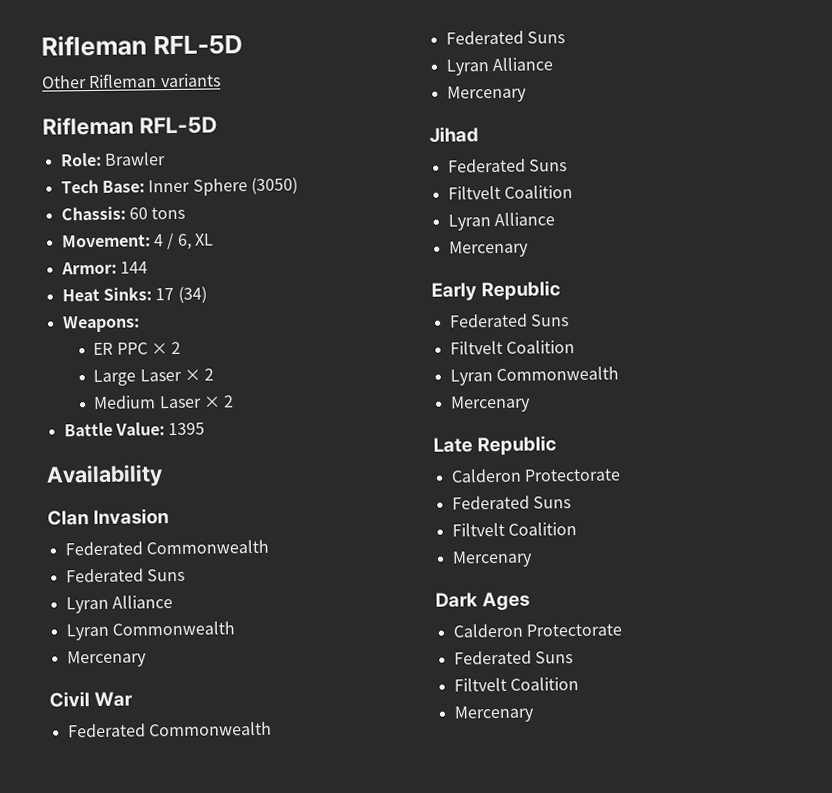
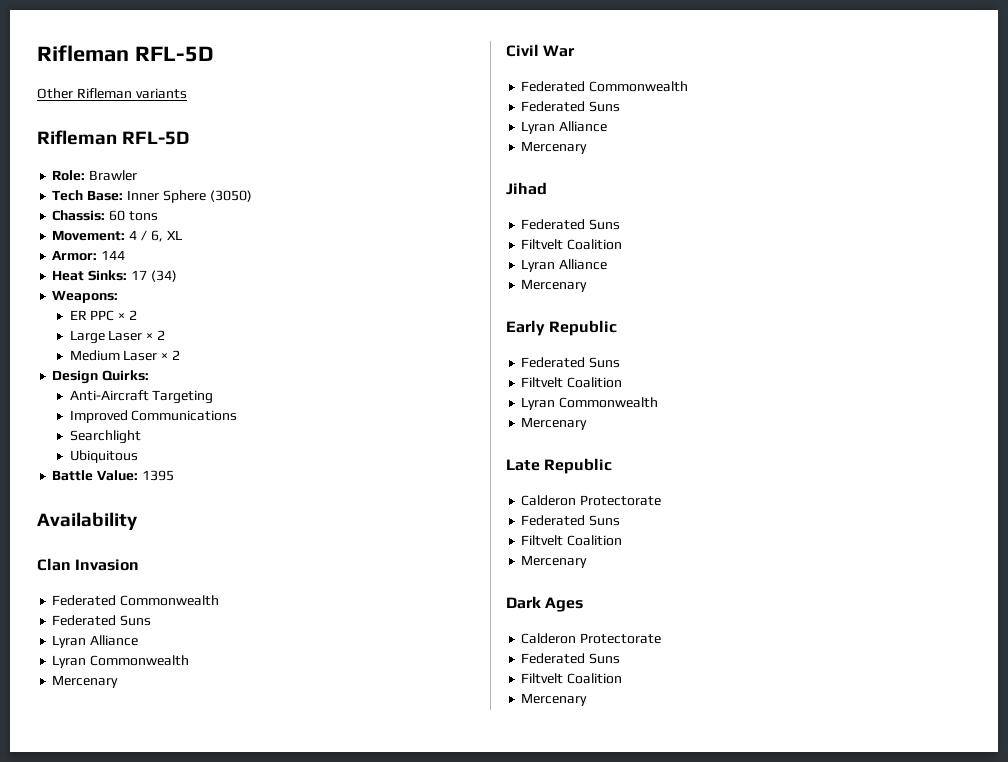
(235, 401) none -> [52,370,150,384] [69,390,214,404] [69,410,238,423] [69,430,141,444] [69,450,138,463] // Design Quirks: // Anti-Aircraft Targeting // Improved Communications // Searchlight // Ubiquitous

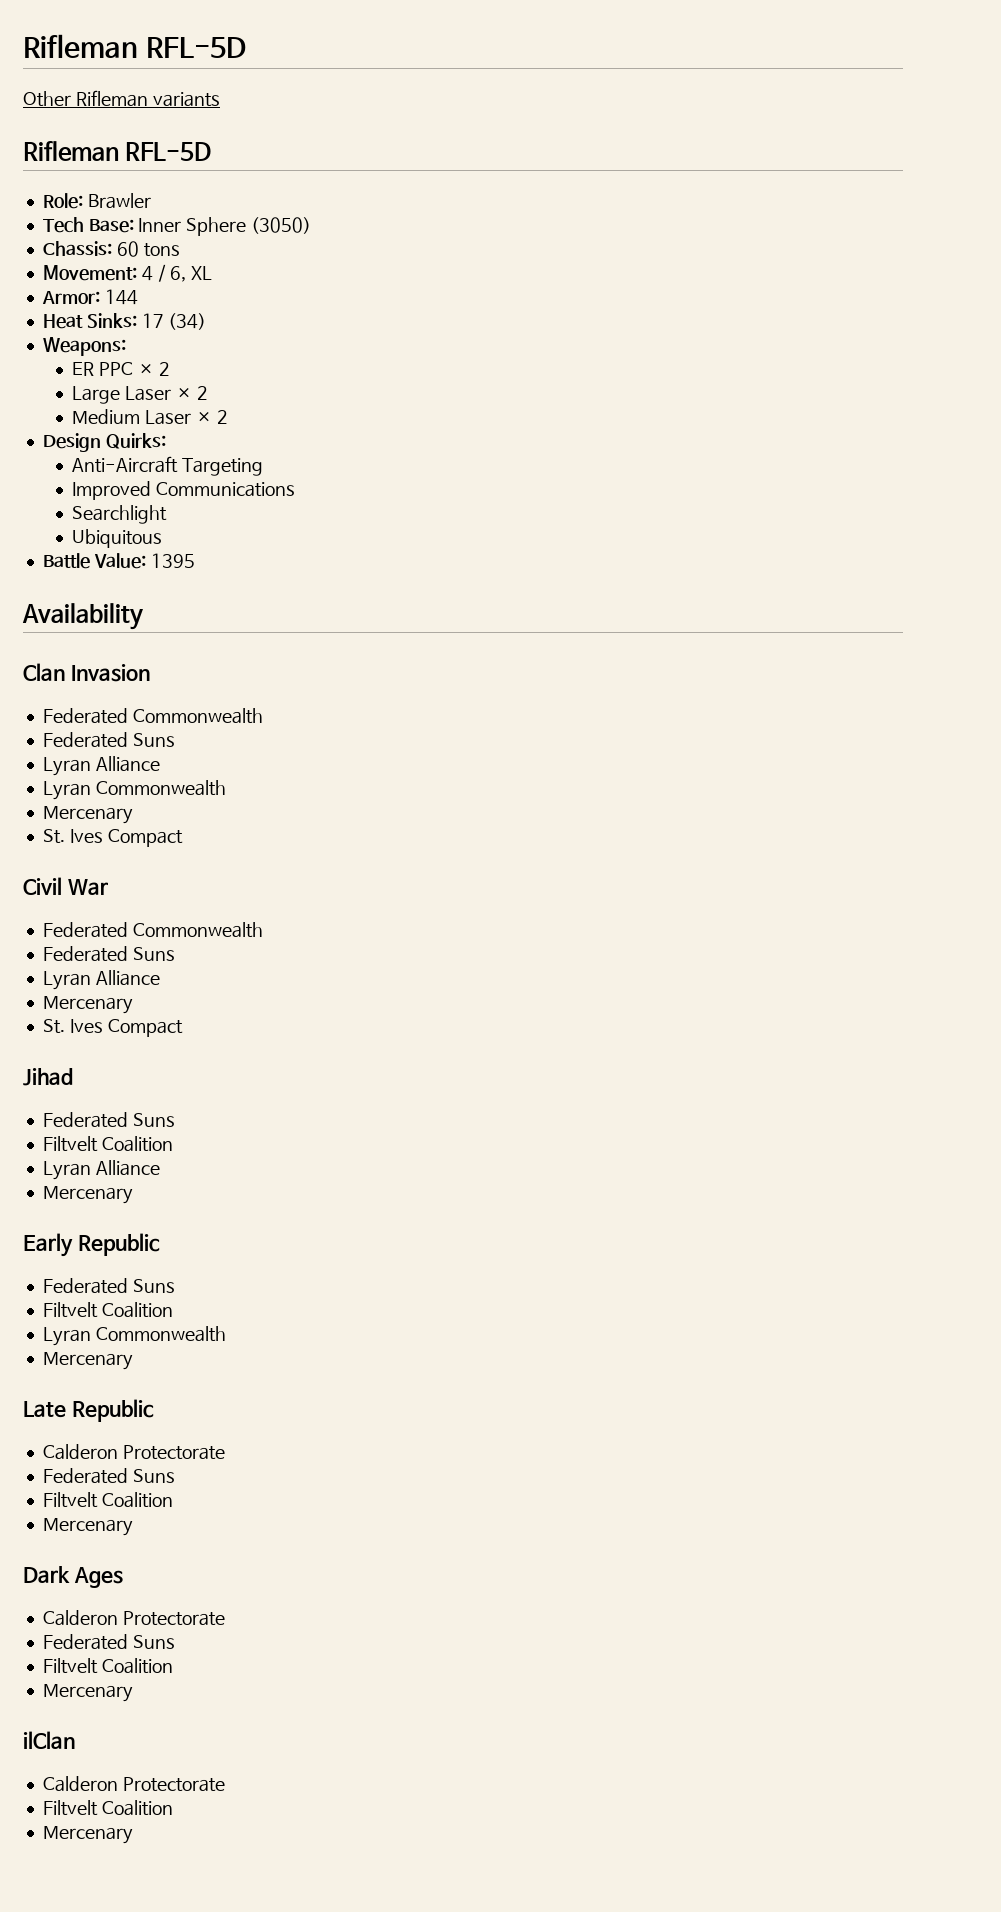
(119, 681) none -> [42,829,183,847] // St. Ives Compact
(588, 147) none -> [42,1019,183,1037] // St. Ives Compact
(588, 699) none -> [23,1731,75,1749] [42,1776,225,1792] [42,1800,173,1816] [42,1826,133,1844] // ilClan // Calderon Protectorate // Filtvelt Coalition // Mercenary

